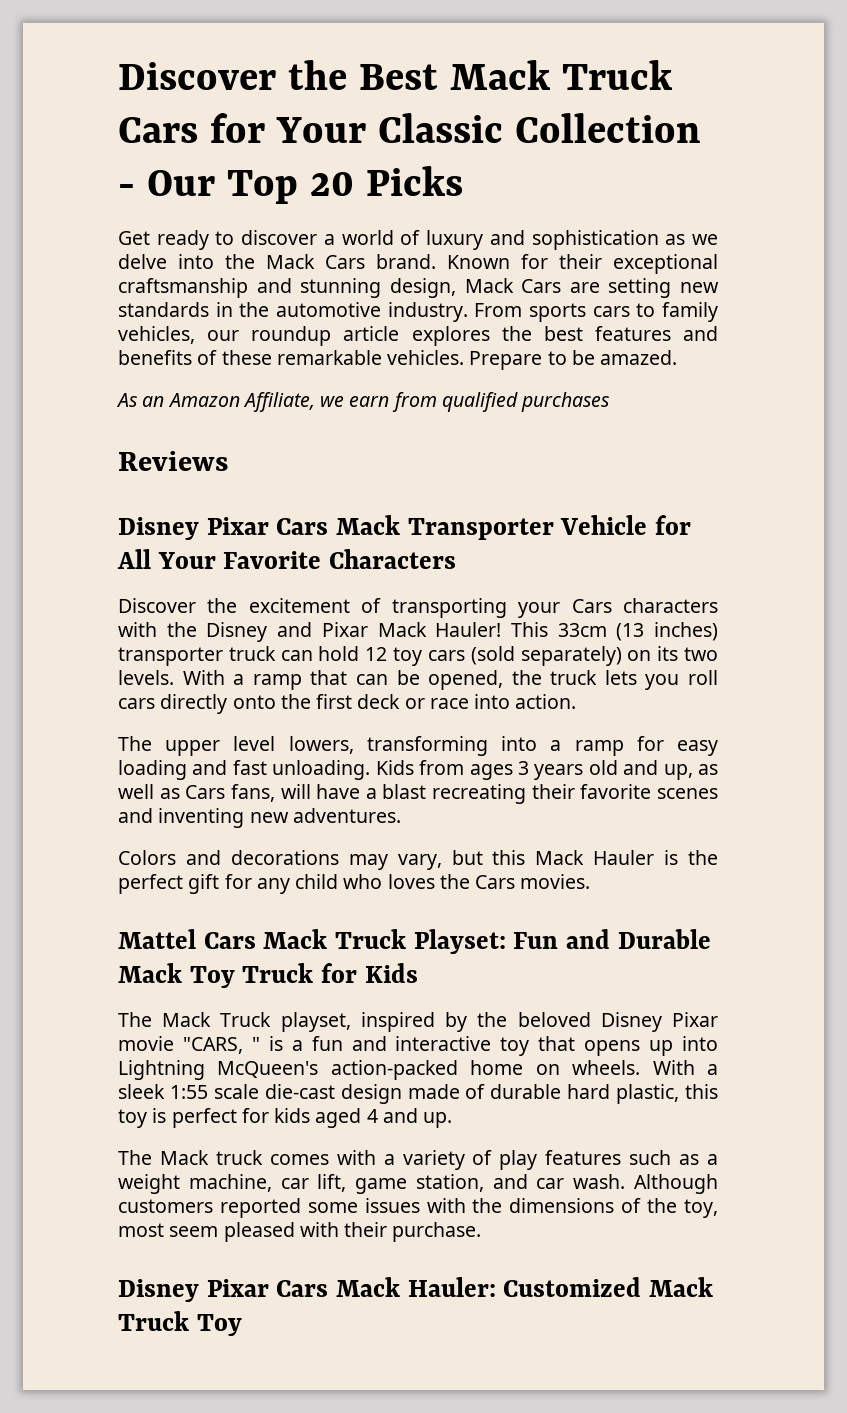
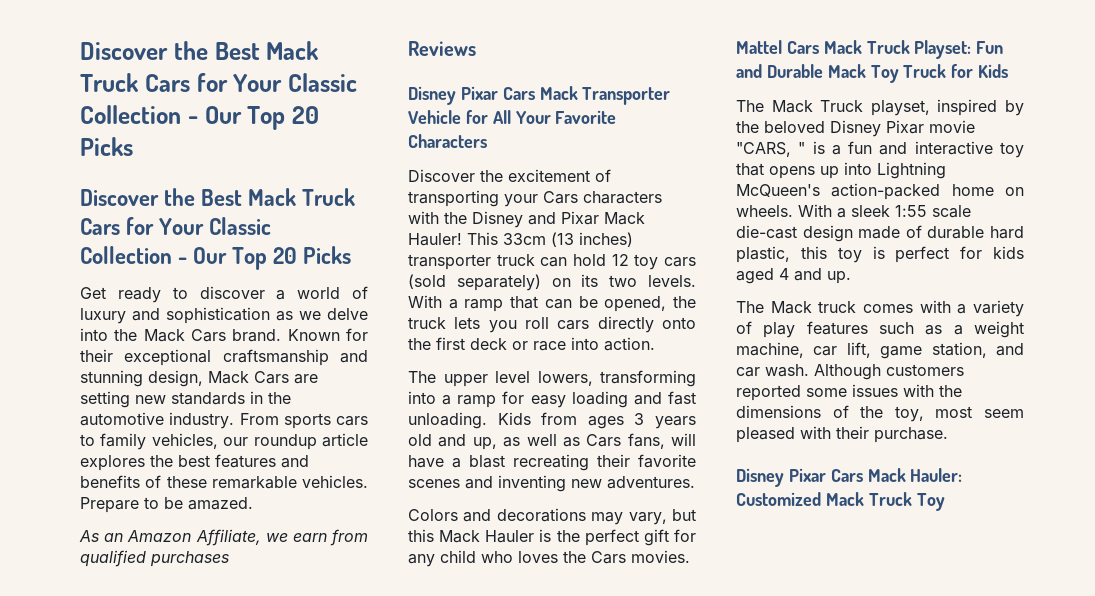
(464, 181) none -> [80,188,356,206] [80,217,272,235] [80,246,352,270] // Discover the Best Mack Truck Cars for Your Classic Collection - Our Top 20 Picks

